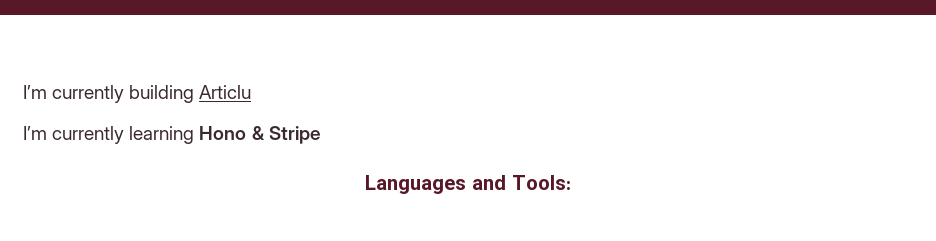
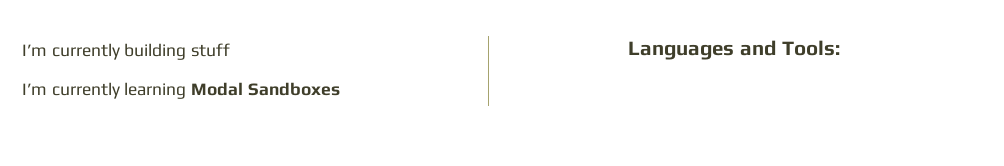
[199,85,252,99] Articlu -> [191,43,231,57] stuff
[199,126,321,144] Hono & Stripe -> [191,82,340,96] Modal Sandboxes

